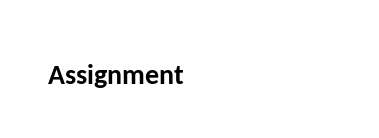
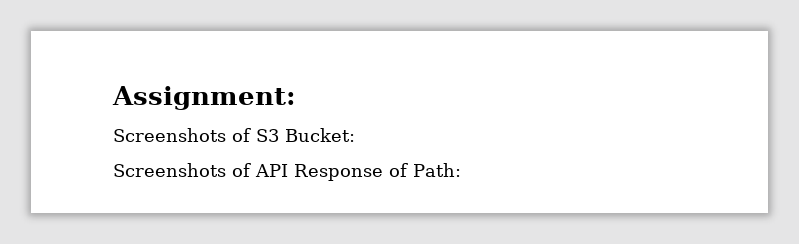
[48,64,184,88] Assignment -> [112,86,296,110] [113,128,355,142] [113,163,461,181] Assignment: // Screenshots of S3 Bucket: // Screenshots of API Response of Path:

